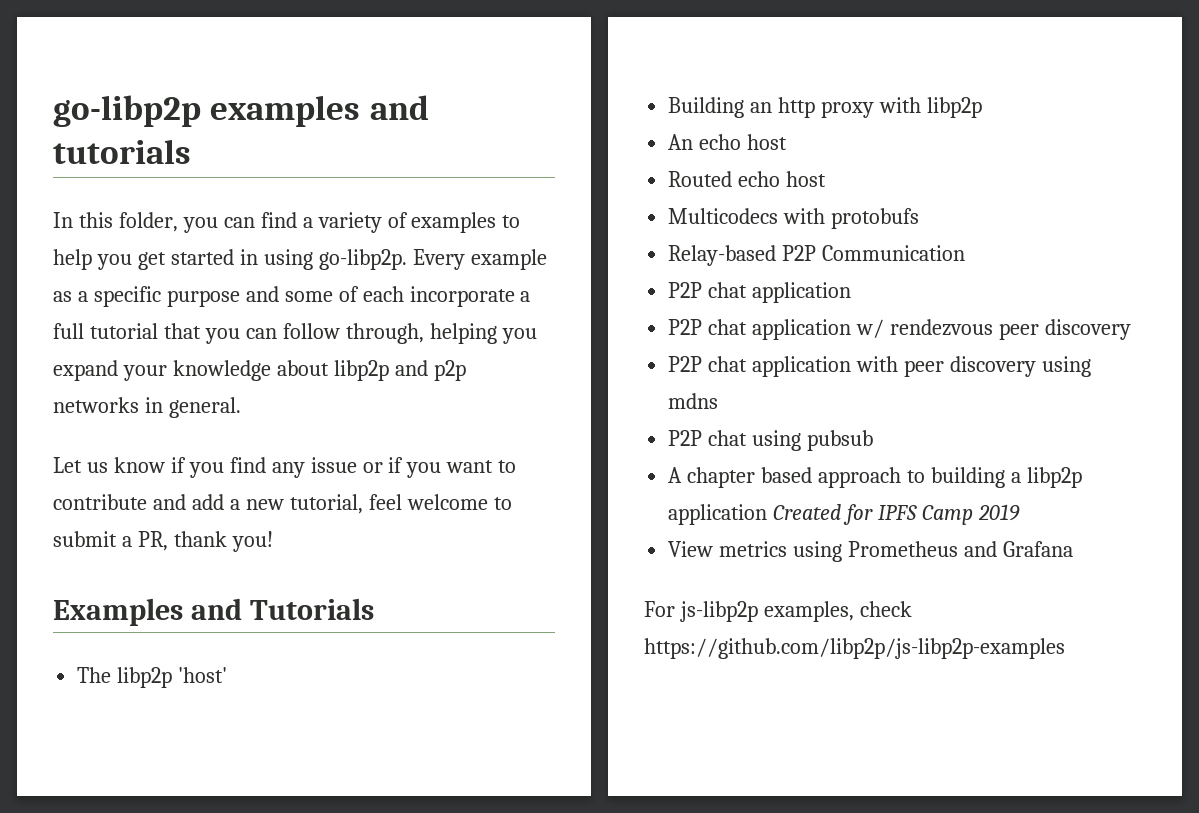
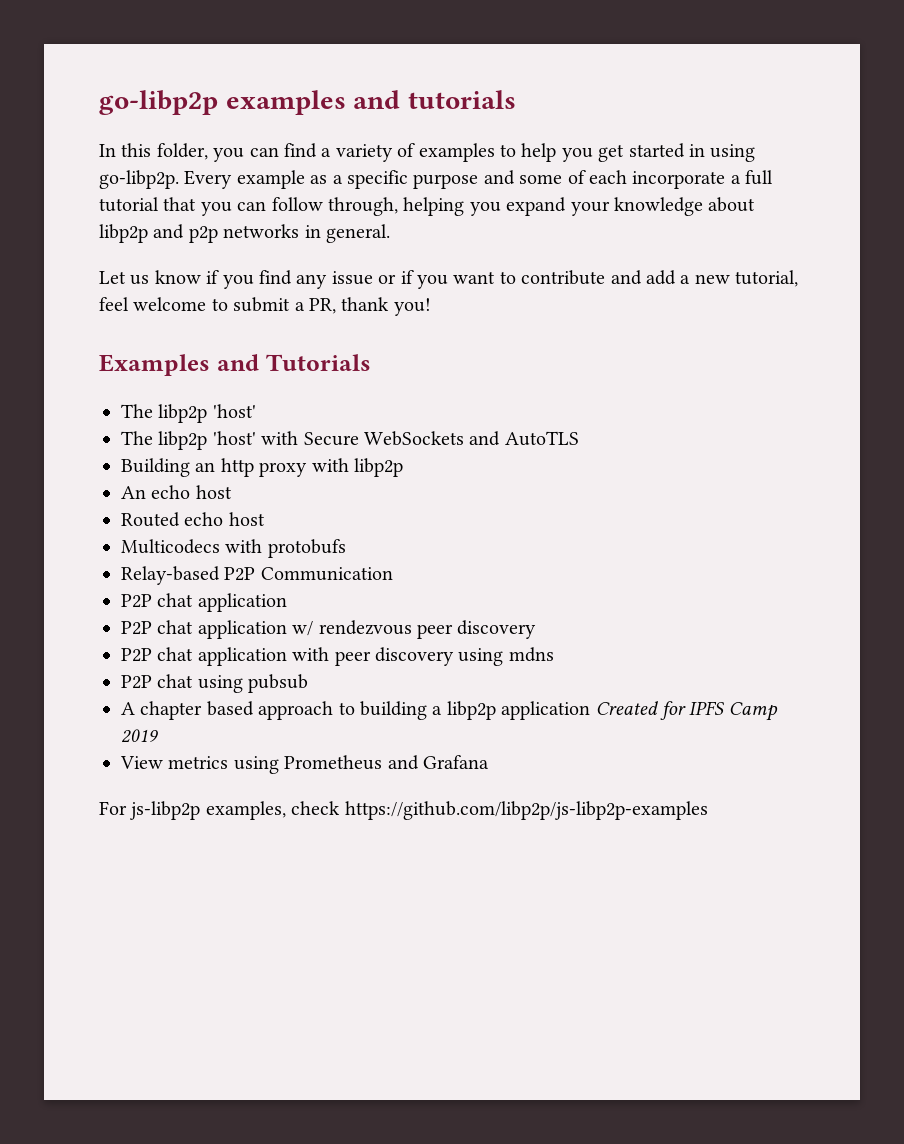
(228, 675) none -> [121,431,579,450] // The libp2p 'host' with Secure WebSockets and AutoTLS

